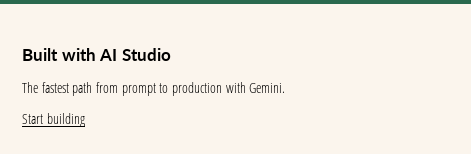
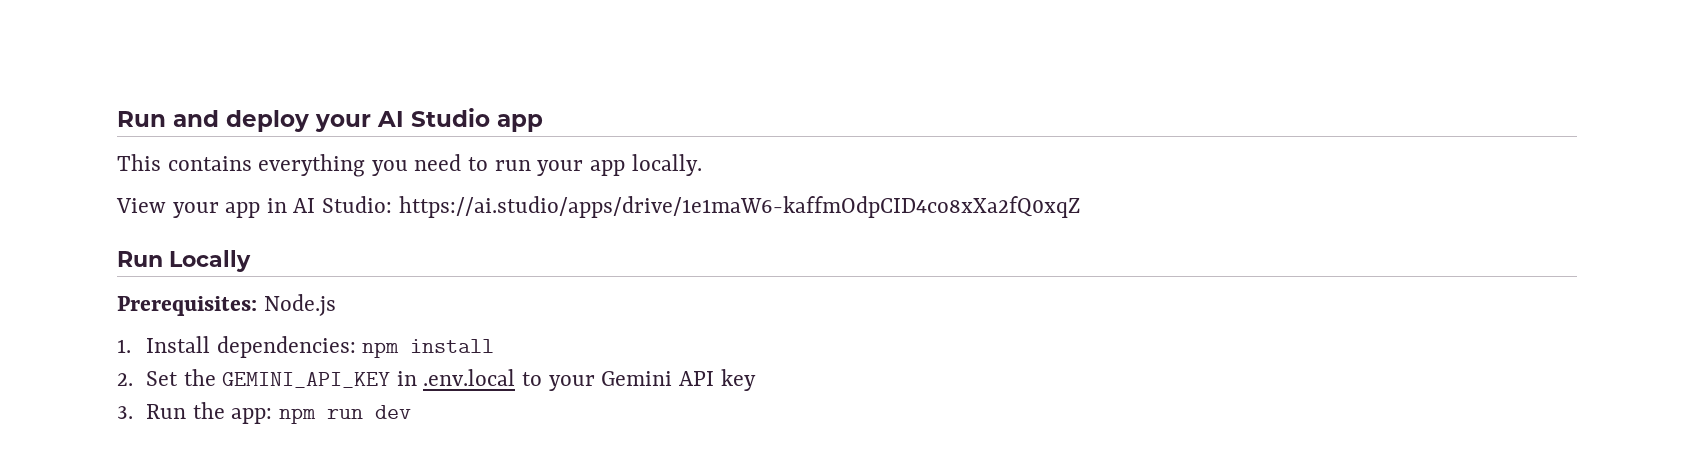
[22,48,171,61] [22,82,286,96] [22,113,85,127] Built with AI Studio // The fastest path from prompt to production with Gemini. // Start building -> [117,108,543,132] [117,154,702,177] [116,196,1080,218] [117,250,251,272] [117,294,336,316] [117,336,495,358] [117,369,756,391] [117,402,411,424] Run and deploy your AI Studio app // This contains everything you need to run your app locally. // View your app in AI Studio: https://ai.studio/apps/drive/1e1maW6-kaffmOdpCID4co8xXa2fQ0xqZ // Run Locally // Prerequisites: Node.js // 1. Install dependencies: npm install // 2. Set the GEMINI_API_KEY in .env.local to your Gemini API key // 3. Run the app: npm run dev

